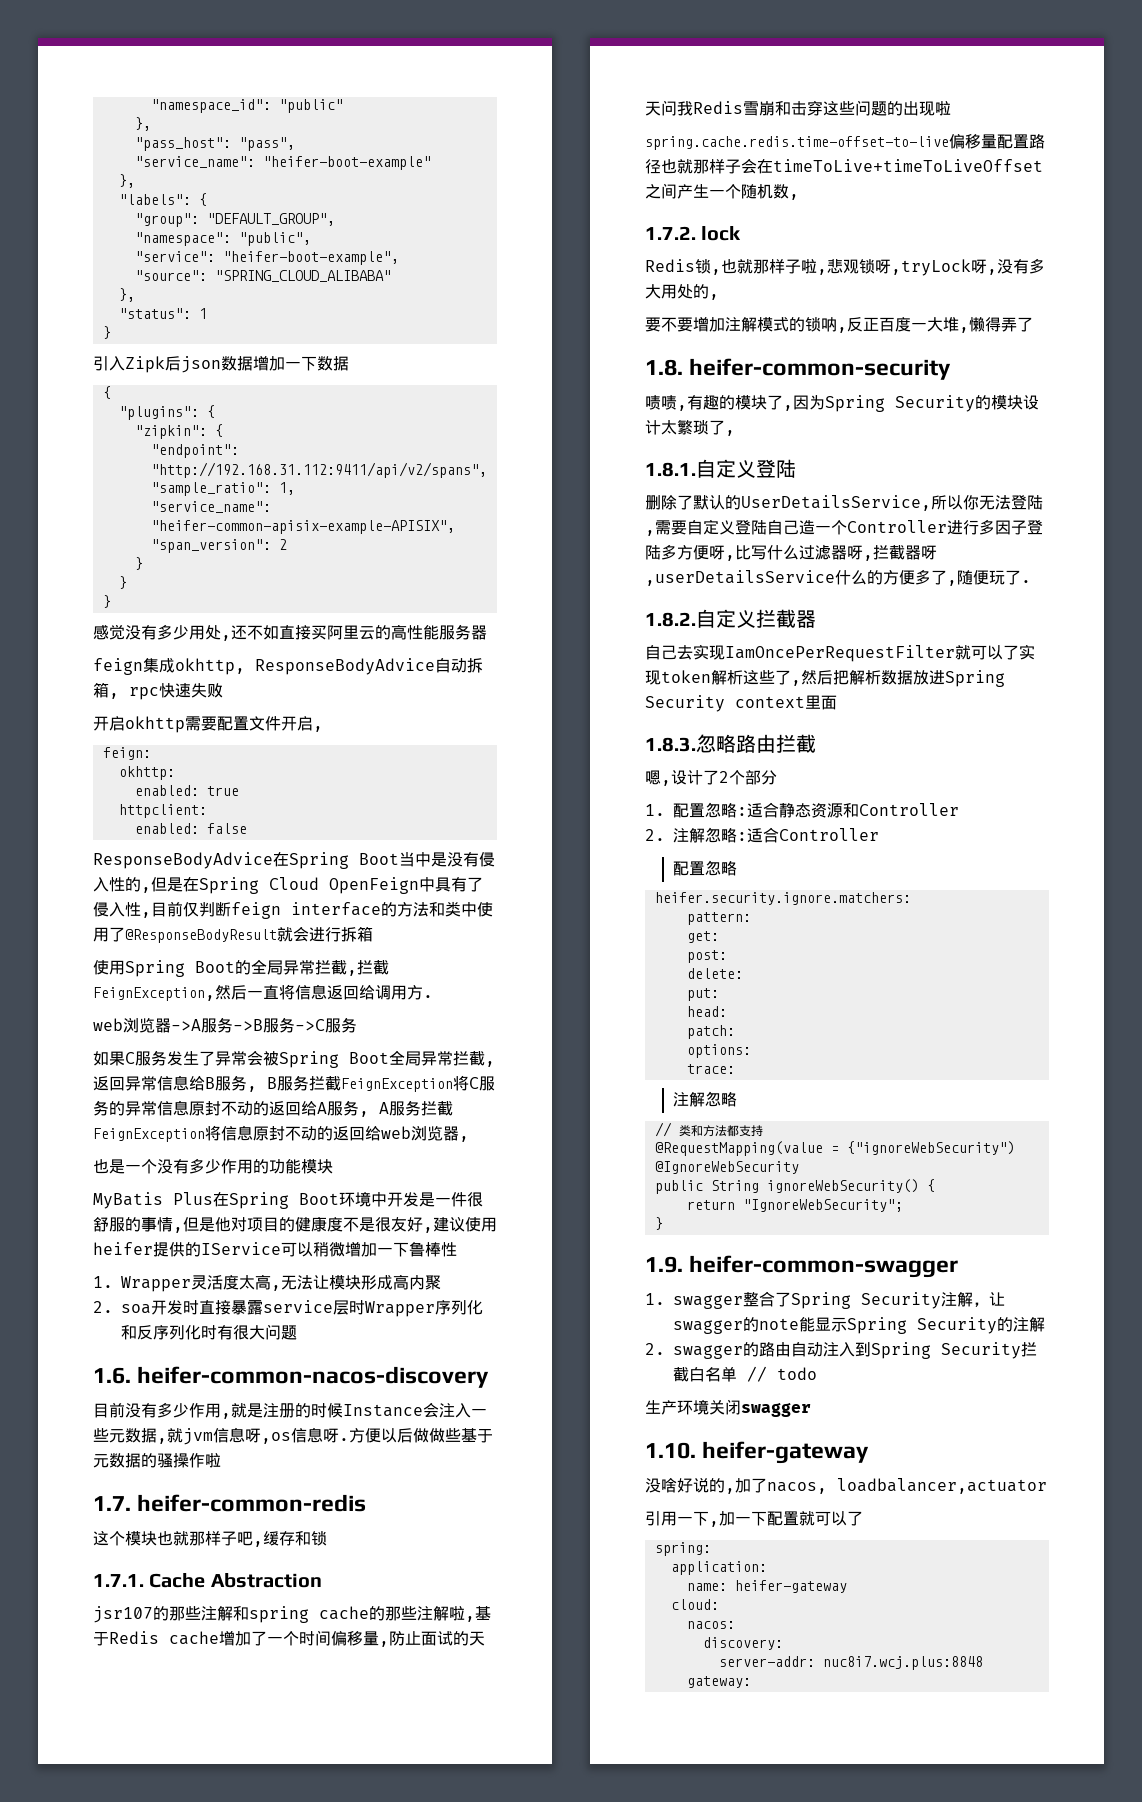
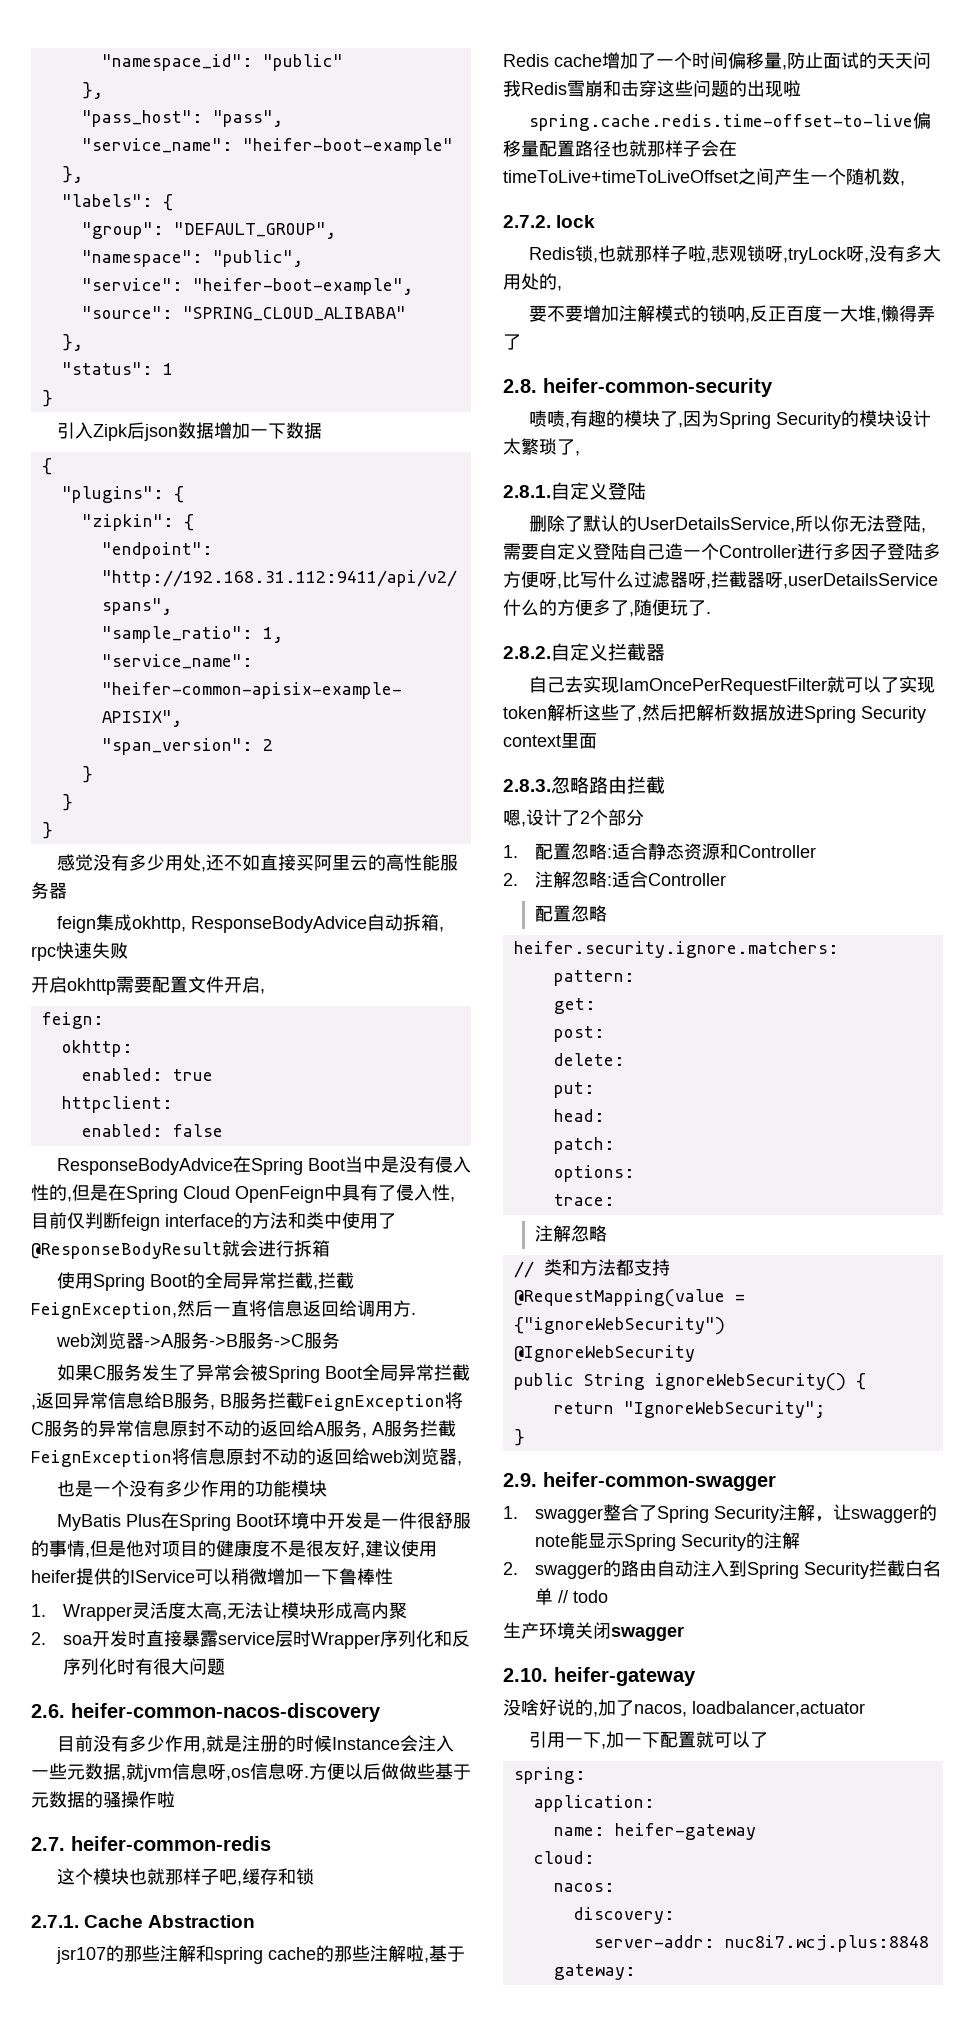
[93,1367,131,1384] 1.6. -> [31,1704,65,1718] 2.6.
[93,1496,131,1511] 1.7. -> [31,1837,65,1851] 2.7.
[93,1574,144,1587] 1.7.1. -> [31,1915,79,1928] 2.7.1.
[645,226,696,240] 1.7.2. -> [503,215,551,228] 2.7.2.
[645,359,683,376] 1.8. -> [503,379,537,393] 2.8.
[645,462,696,477] 1.8.1. -> [503,485,551,498] 2.8.1.
[645,612,696,627] 1.8.2. -> [503,646,551,659] 2.8.2.
[645,737,696,752] 1.8.3. -> [503,779,551,792] 2.8.3.
[645,1256,683,1273] 1.9. -> [503,1473,537,1487] 2.9.
[645,1442,696,1459] 1.10. -> [503,1668,548,1682] 2.10.

